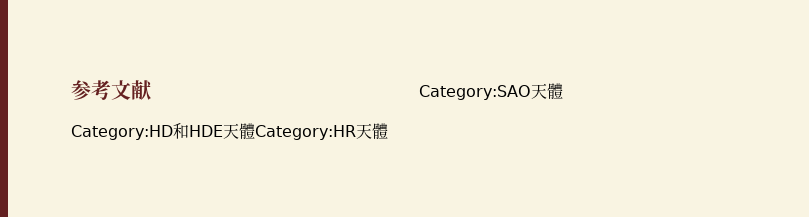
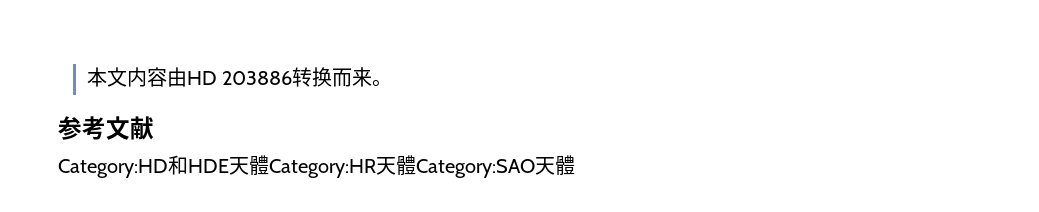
(71, 90) none -> [86,67,393,87] 本文内容由HD 203886转换而来。 //

